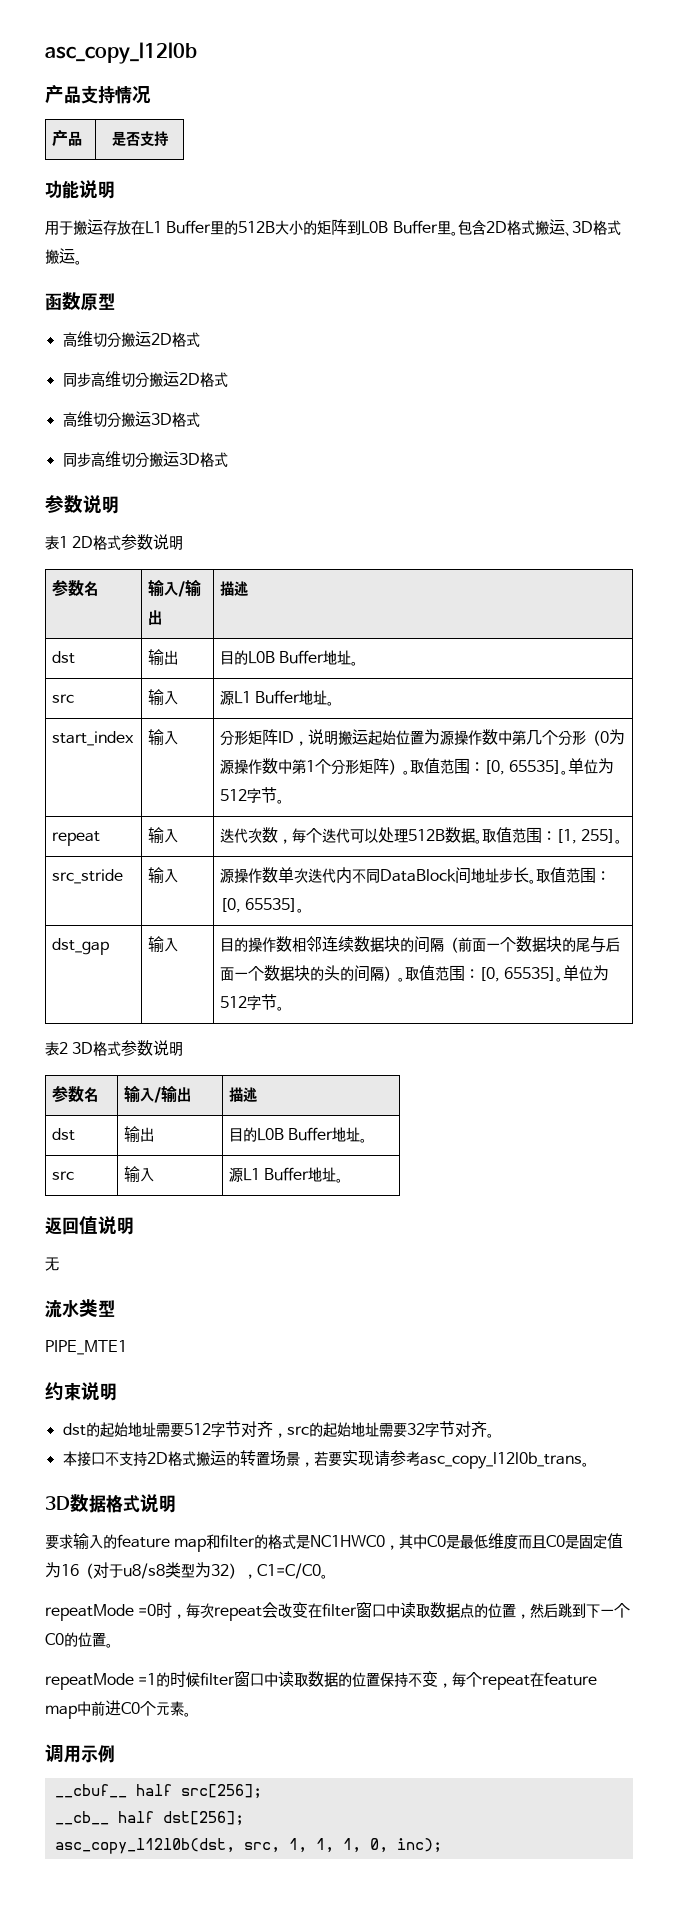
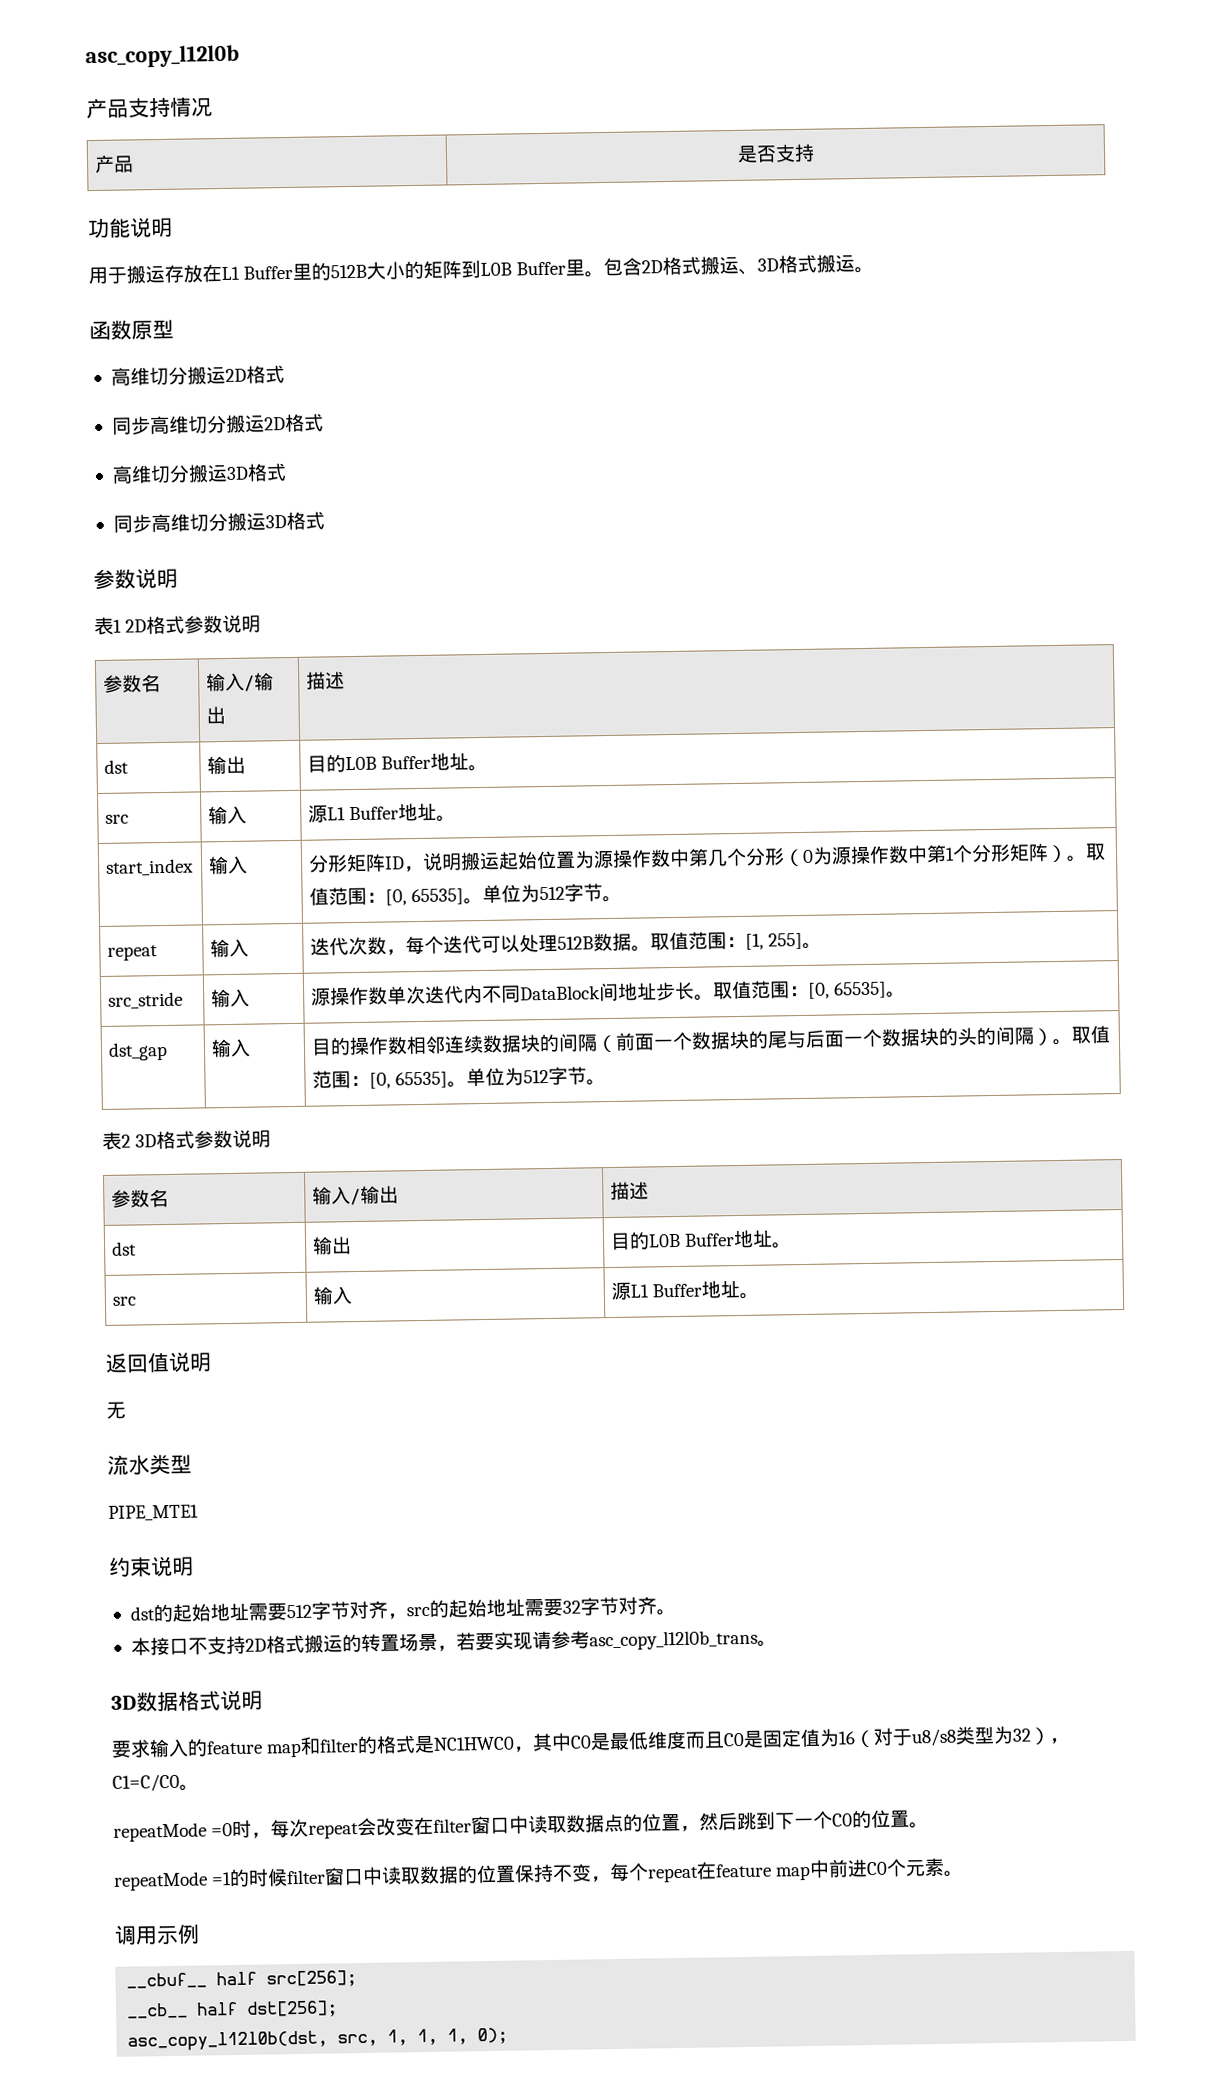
[369,1838,442,1853] 0, inc); -> [477,2027,509,2045] 0);

